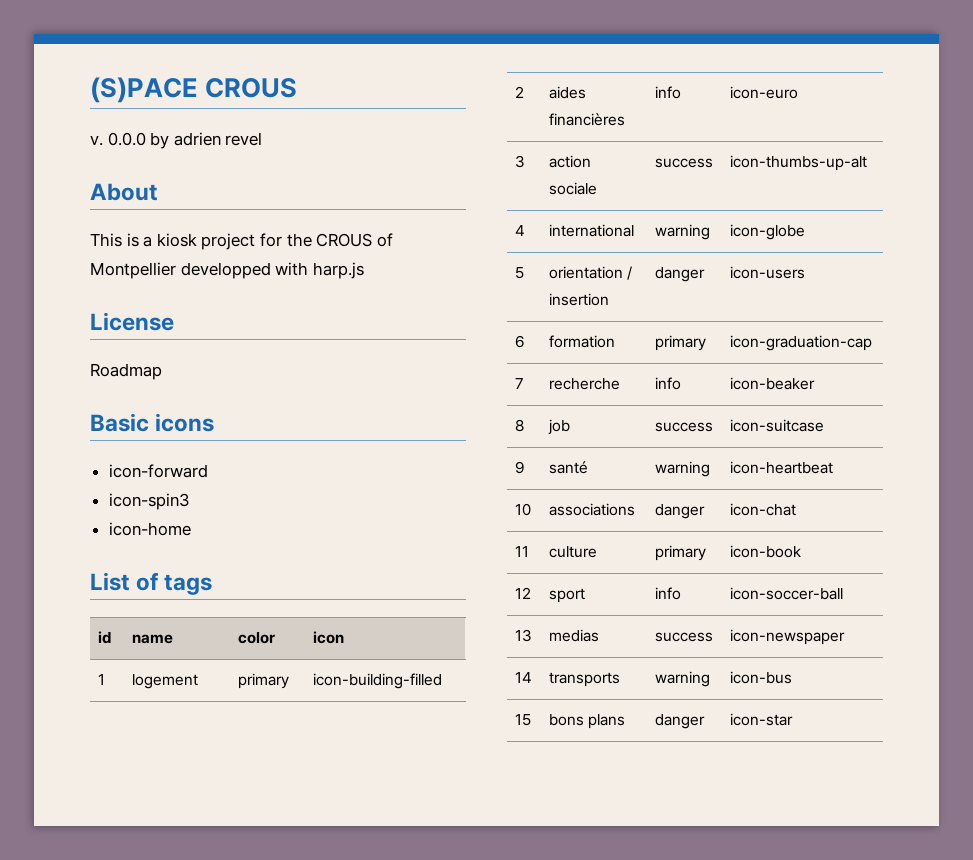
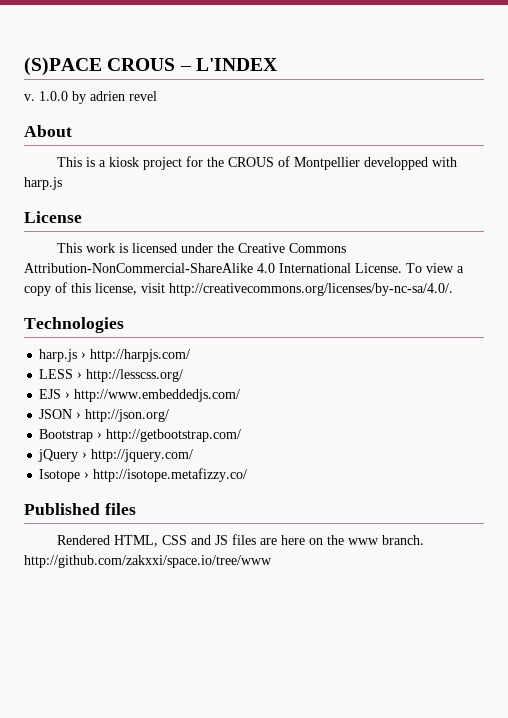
(298, 88) none -> [179,58,277,71] – L'INDEX
[107,132,146,146] 0.0.0 -> [39,91,68,101] 1.0.0
[90,363,162,380] [90,413,215,432] [108,464,208,478] [108,493,190,510] [108,522,191,536] [90,572,213,595] [98,631,112,644] [132,634,174,644] [238,632,276,644] [313,631,345,644] [98,674,106,685] [132,674,199,689] [238,673,290,689] [313,673,443,689] [515,86,525,98] [549,86,587,99] [549,113,626,126] [655,86,682,99] [730,86,799,99] [515,155,526,168] [549,155,592,168] [549,182,598,195] [655,158,714,168] [730,155,868,171] [515,225,526,236] [549,224,635,237] [655,224,711,240] [730,224,806,240] [515,267,525,279] [549,266,633,280] [549,293,610,306] [655,267,706,282] [730,266,806,279] [515,335,526,348] [549,335,616,348] [655,335,707,351] [730,335,873,351] [515,378,525,389] [549,378,621,390] [655,377,682,390] [730,377,816,390] [515,419,525,432] [548,419,571,435] [655,422,714,432] [730,419,825,432] [515,461,526,474] [549,461,589,474] [655,461,711,477] [730,461,834,474] [515,503,532,516] [549,503,636,516] [655,504,706,519] [730,503,797,516] [515,546,530,557] [549,546,598,558] [655,545,707,561] [730,545,802,558] [515,587,532,599] [549,588,586,603] [655,587,682,600] [730,587,844,600] [515,629,533,642] [549,629,600,642] [655,632,714,642] [730,629,846,645] [515,672,533,683] [549,672,621,687] [655,671,711,687] [730,671,793,684] [515,714,532,726] [549,714,626,729] [655,714,706,729] [730,713,794,726] Roadmap // Basic icons // icon-forward // icon-spin3 // icon-home // List of tags // id | name | color | icon // 1 | logement | primary | icon-building-filled // 2 | aides financières | info | icon-euro // 3 | action sociale | success | icon-thumbs-up-alt // 4 | international | warning | icon-globe // 5 | orientation / insertion | danger | icon-users // 6 | formation | primary | icon-graduation-cap // 7 | recherche | info | icon-beaker // 8 | job | success | icon-suitcase // 9 | santé | warning | icon-heartbeat // 10 | associations | danger | icon-chat // 11 | culture | primary | icon-book // 12 | sport | info | icon-soccer-ball // 13 | medias | success | icon-newspaper // 14 | transports | warning | icon-bus // 15 | bons plans | danger | icon-star -> [56,243,346,253] [24,263,464,273] [24,282,453,296] [24,317,124,333] [39,349,191,362] [39,369,184,382] [39,389,241,402] [39,409,170,422] [39,429,242,442] [38,449,194,462] [39,468,248,482] [24,503,136,515] [56,534,424,547] [24,555,272,568] This work is licensed under the Creative Commons Attribution-NonCommercial-ShareAlike 4.0 International License. To view a copy of this license, visit http://creativecommons.org/licenses/by-nc-sa/4.0/. // Technologies // harp.js › http://harpjs.com/ // LESS › http://lesscss.org/ // EJS › http://www.embeddedjs.com/ // JSON › http://json.org/ // Bootstrap › http://getbootstrap.com/ // jQuery › http://jquery.com/ // Isotope › http://isotope.metafizzy.co/ // Published files // Rendered HTML, CSS and JS files are here on the www branch. http://github.com/zakxxi/space.io/tree/www

